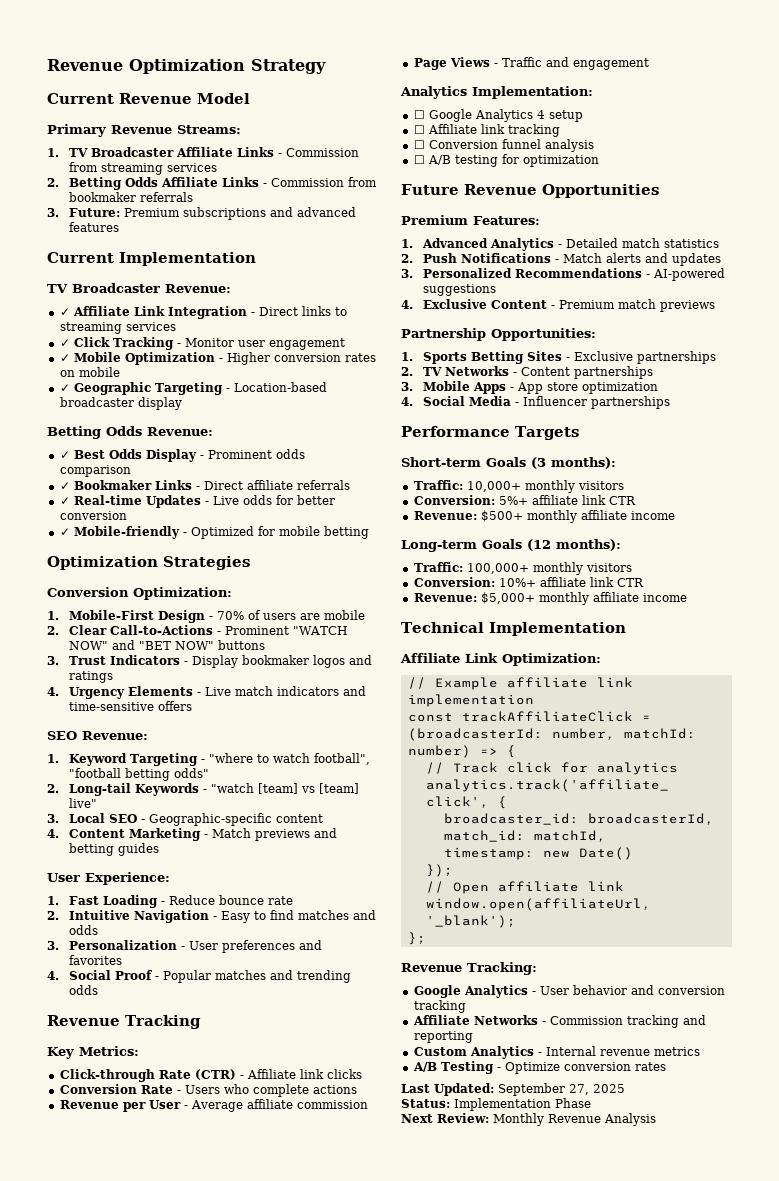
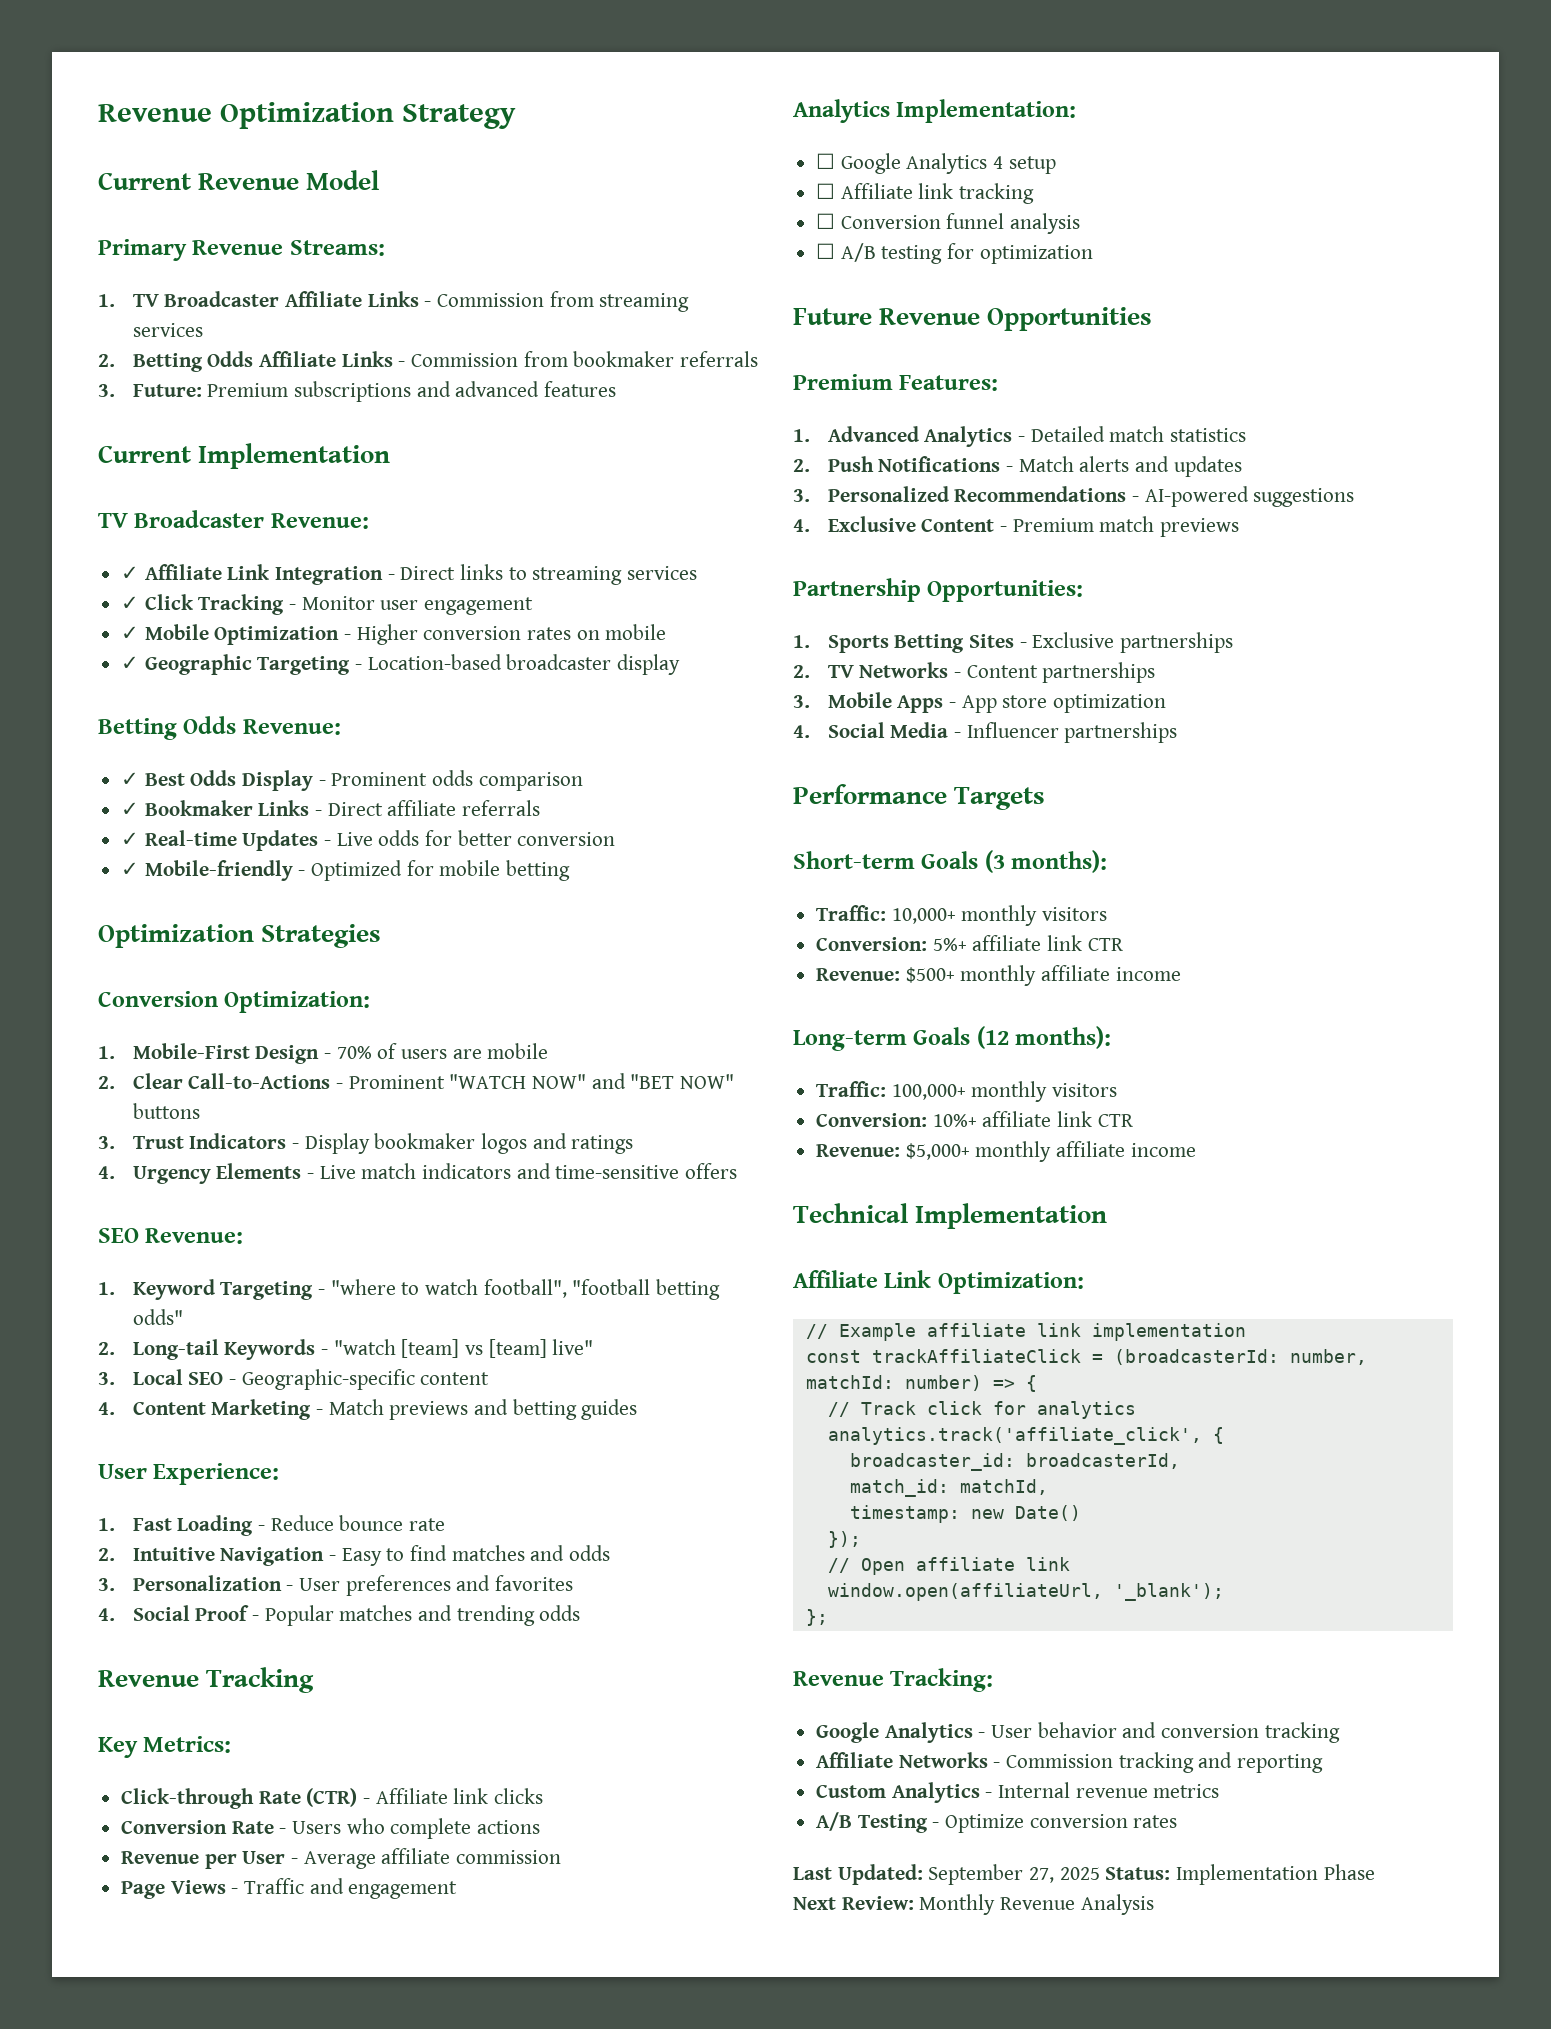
(625, 1088) // -> (1100, 1873) none

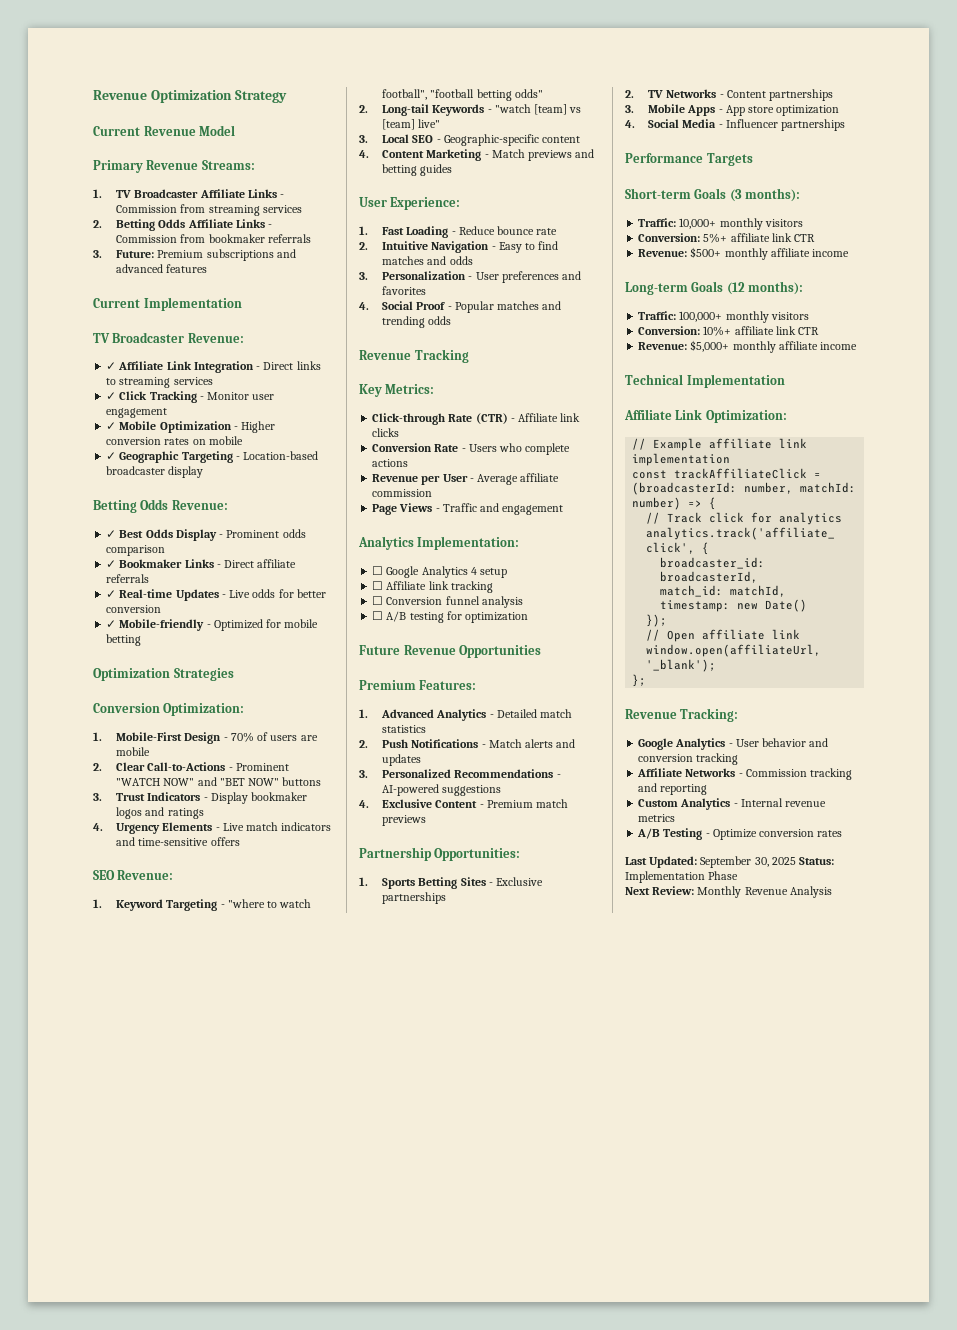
[1029,1867,1055,1883] 27, -> [754,857,769,867] 30,

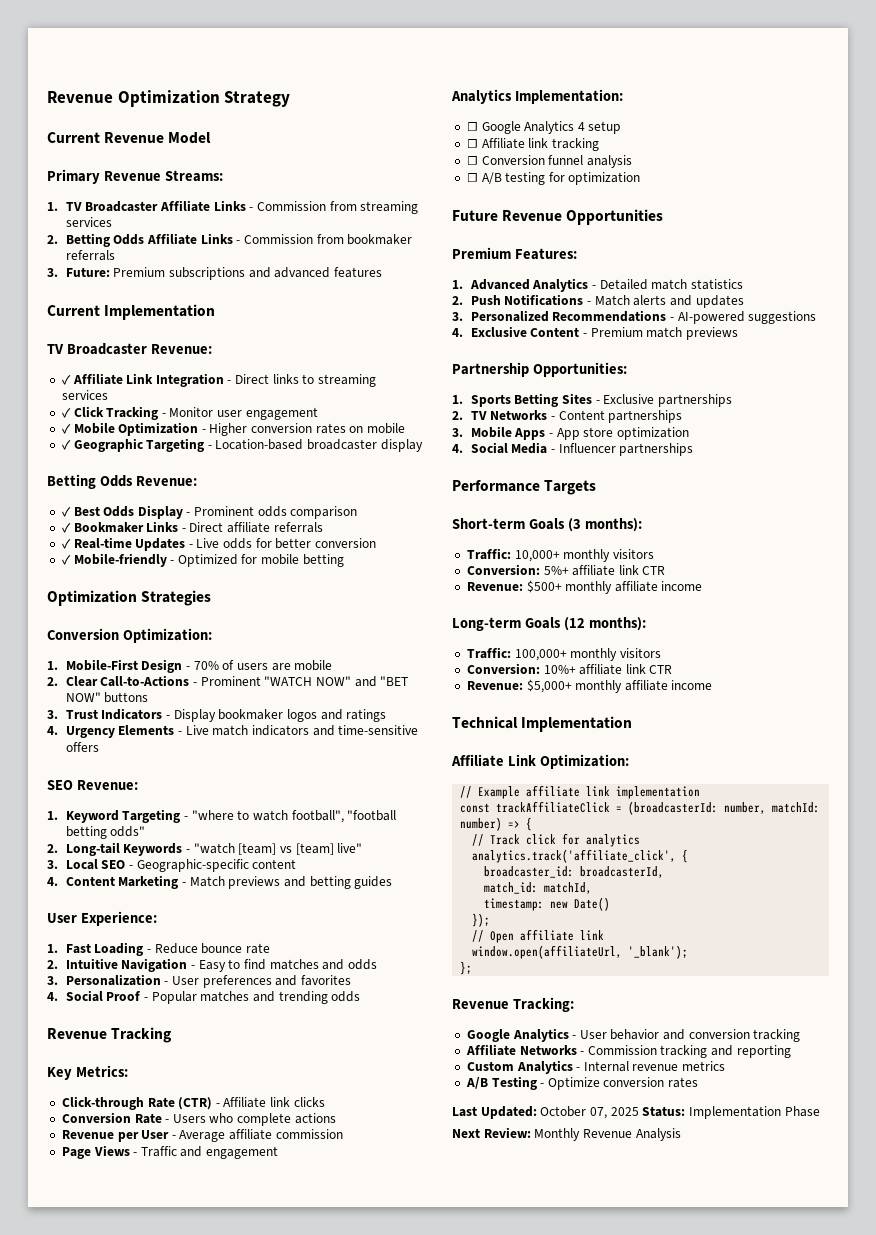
[700,856,769,868] September 30, -> [540,1106,607,1119] October 07,

